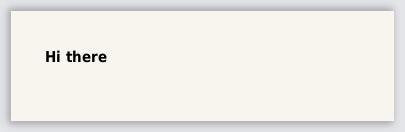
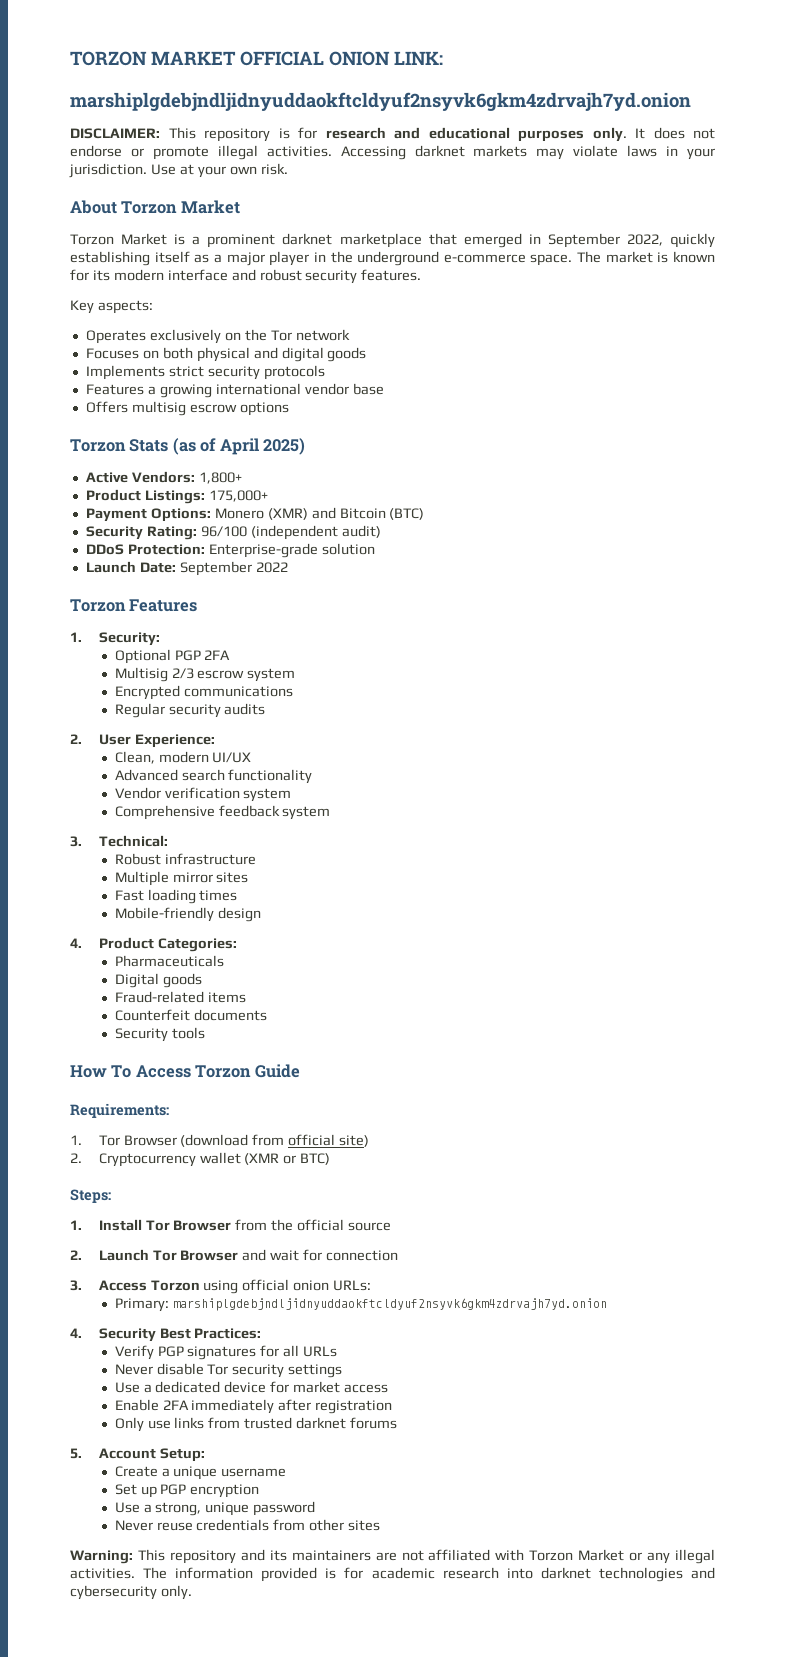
[45,50,107,63] Hi there -> [70,51,443,66] [70,92,691,111] [70,127,715,142] [70,145,715,160] [69,163,288,178] [70,200,240,214] [70,233,715,248] [70,251,715,266] [70,269,422,284] [70,300,153,314] [85,329,350,344] [85,347,367,362] [85,365,325,380] [85,383,384,398] [85,401,289,416] [70,438,306,455] [85,471,242,484] [85,489,268,504] [85,507,425,522] [85,525,381,540] [85,543,375,558] [85,561,288,576] [70,599,198,612] [70,632,160,646] [114,649,231,664] [114,667,296,682] [114,685,293,700] [114,703,266,718] [70,734,215,748] [114,751,252,764] [114,769,313,784] [114,787,292,802] [114,805,331,820] [70,835,168,847] [114,853,256,865] [114,871,249,886] [114,889,238,904] [114,907,261,922] [70,937,237,952] [114,955,224,967] [114,973,202,988] [114,991,246,1003] [114,1009,267,1021] [114,1027,205,1042] [70,1064,300,1078] [70,1103,169,1118] [70,1134,370,1147] [70,1152,331,1167] [70,1189,111,1203] [70,1219,392,1231] [70,1249,399,1261] [70,1279,372,1294] [114,1298,607,1312] [70,1328,262,1342] [114,1345,338,1360] [114,1363,343,1378] [114,1381,389,1393] [114,1399,393,1414] [114,1417,398,1432] [70,1448,205,1462] [114,1466,287,1480] [114,1484,260,1498] [114,1501,316,1516] [114,1519,381,1531] [70,1549,716,1564] [70,1567,715,1582] [70,1585,192,1600] TORZON MARKET OFFICIAL ONION LINK: // marshiplgdebjndljidnyuddaokftcldyuf2nsyvk6gkm4zdrvajh7yd.onion // DISCLAIMER: This repository is for research and educational purposes only. It does not endorse or promote illegal activities. Accessing darknet markets may violate laws in your jurisdiction. Use at your own risk. // About Torzon Market // Torzon Market is a prominent darknet marketplace that emerged in September 2022, quickly establishing itself as a major player in the underground e-commerce space. The market is known for its modern interface and robust security features. // Key aspects: // Operates exclusively on the Tor network // Focuses on both physical and digital goods // Implements strict security protocols // Features a growing international vendor base // Offers multisig escrow options // Torzon Stats (as of April 2025) // Active Vendors: 1,800+ // Product Listings: 175,000+ // Payment Options: Monero (XMR) and Bitcoin (BTC) // Security Rating: 96/100 (independent audit) // DDoS Protection: Enterprise-grade solution // Launch Date: September 2022 // Torzon Features // 1. Security: // Optional PGP 2FA // Multisig 2/3 escrow system // Encrypted communications // Regular security audits // 2. User Experience: // Clean, modern UI/UX // Advanced search functionality // Vendor verification system // Comprehensive feedback system // 3. Technical: // Robust infrastructure // Multiple mirror sites // Fast loading times // Mobile-friendly design // 4. Product Categories: // Pharmaceuticals // Digital goods // Fraud-related items // Counterfeit documents // Security tools // How To Access Torzon Guide // Requirements: // 1. Tor Browser (download from official site) // 2. Cryptocurrency wallet (XMR or BTC) // Steps: // 1. Install Tor Browser from the official source // 2. Launch Tor Browser and wait for connection // 3. Access Torzon using official onion URLs: // Primary: marshiplgdebjndljidnyuddaokftcldyuf2nsyvk6gkm4zdrvajh7yd.onion // 4. Security Best Practices: // Verify PGP signatures for all URLs // Never disable Tor security settings // Use a dedicated device for market access // Enable 2FA immediately after registration // Only use links from trusted darknet forums // 5. Account Setup: // Create a unique username // Set up PGP encryption // Use a strong, unique password // Never reuse credentials from other sites // Warning: This repository and its maintainers are not affiliated with Torzon Market or any illegal activities. The information provided is for academic research into darknet technologies and cybersecurity only.

